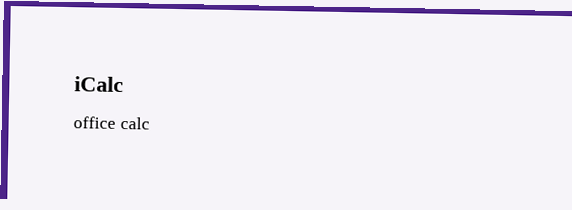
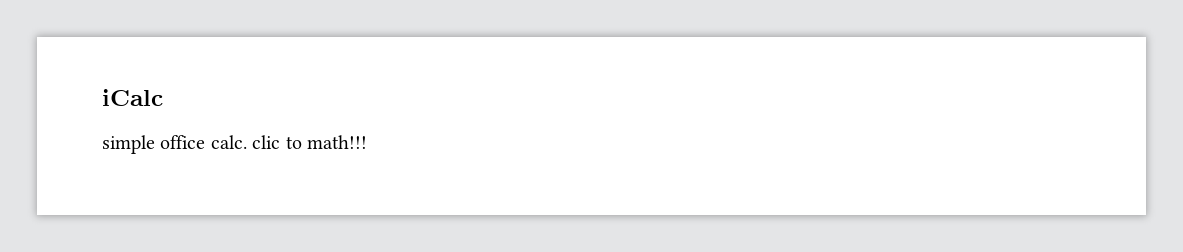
[73,116,150,130] office calc -> [102,135,367,154] simple office calc. clic to math!!!

